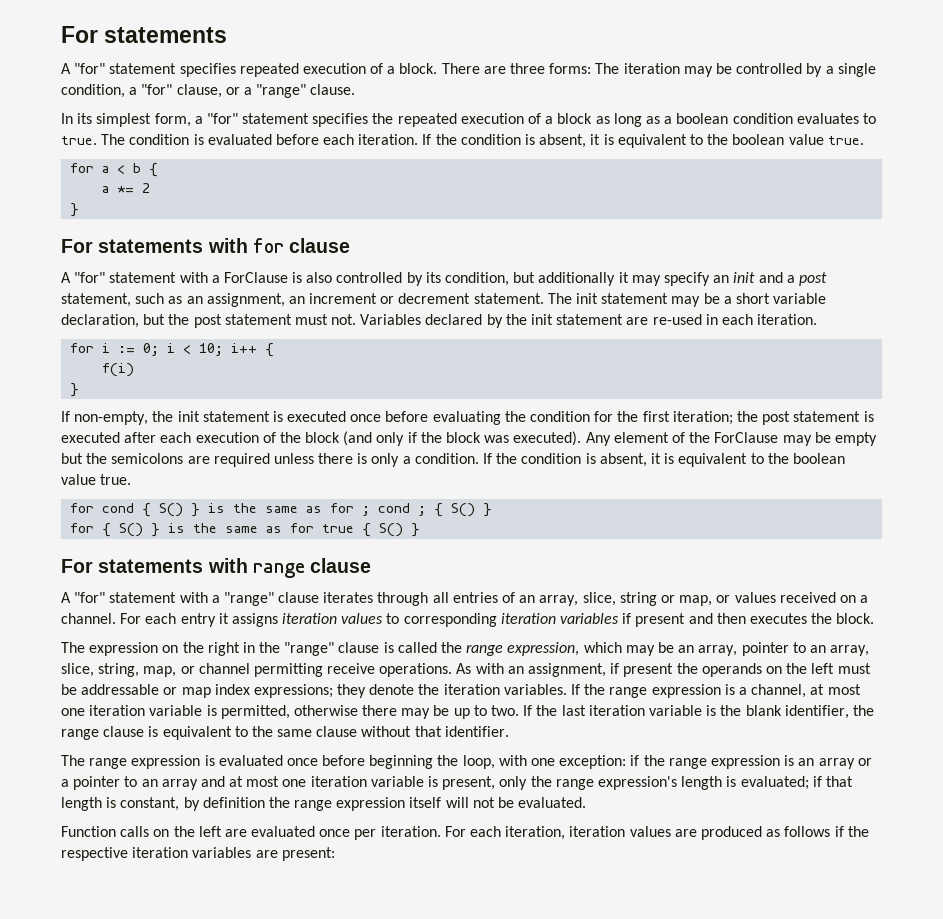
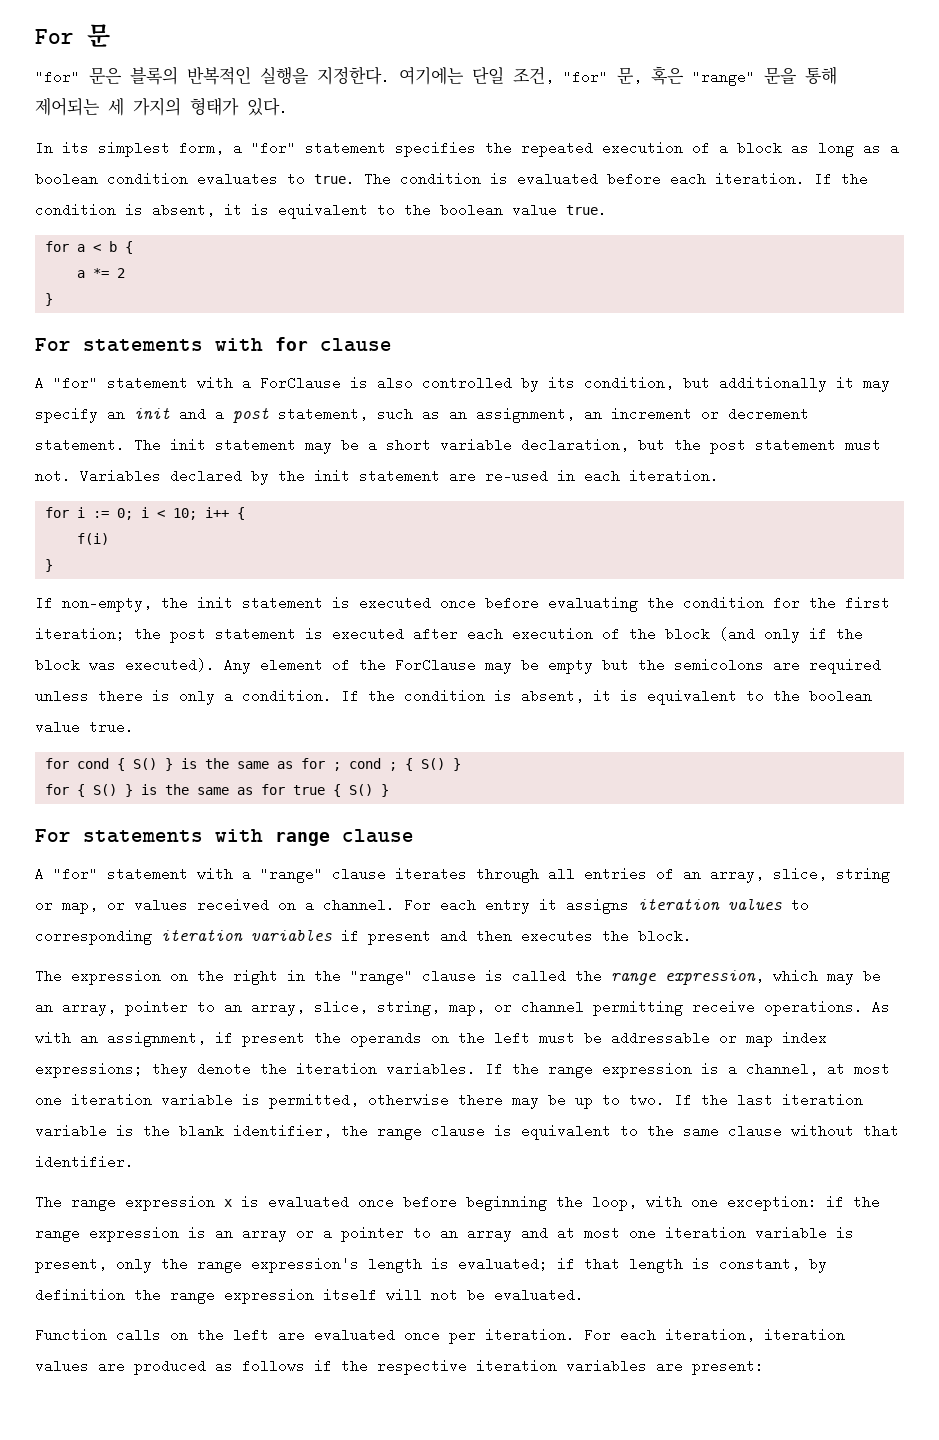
[61,26,228,43] [61,63,876,77] [61,84,356,98] For statements // A "for" statement specifies repeated execution of a block. There are three forms: The iteration may be controlled by a single condition, a "for" clause, or a "range" clause. -> [35,24,110,47] [35,66,837,86] [35,97,288,116] For 문 // "for" 문은 블록의 반복적인 실행을 지정한다. 여기에는 단일 조건, "for" 문, 혹은 "range" 문을 통해 제어되는 세 가지의 형태가 있다.
(201, 762) none -> [224,1199,232,1207] x

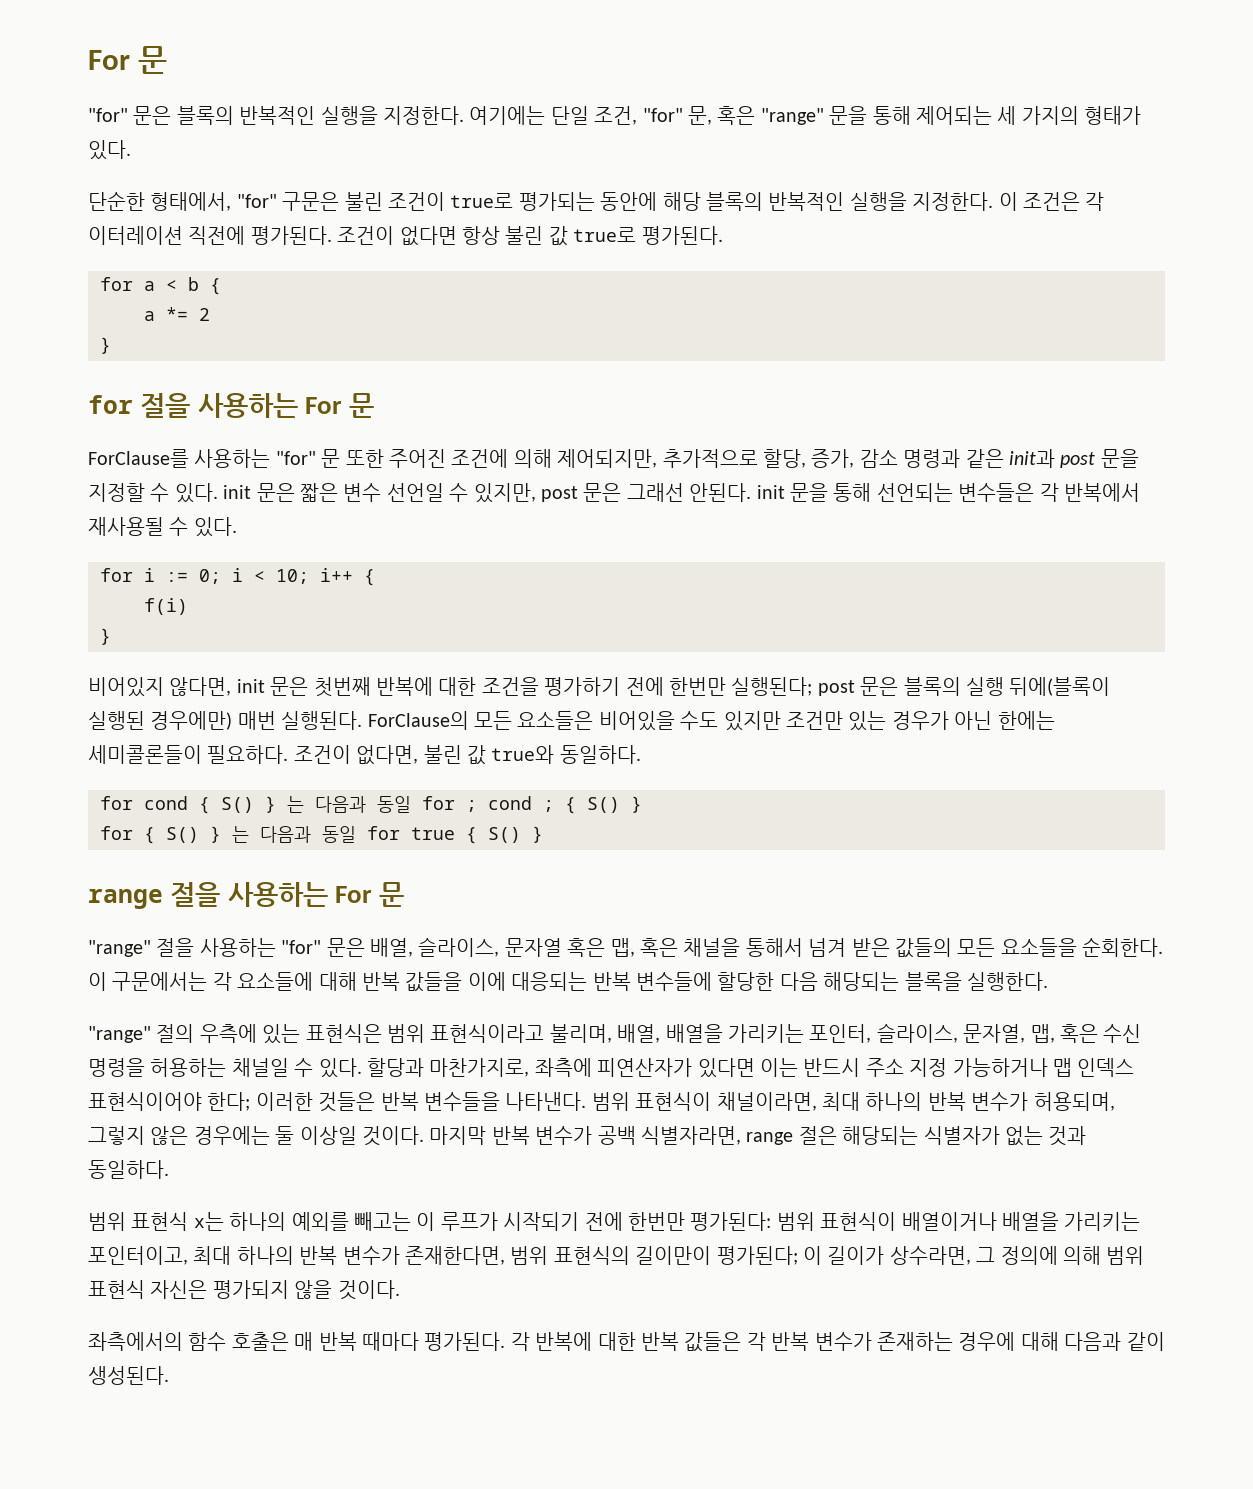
[35,141,899,157] [35,172,868,186] [35,203,607,219] In its simplest form, a "for" statement specifies the repeated execution of a block as long as a boolean condition evaluates to true. The condition is evaluated before each iteration. If the condition is absent, it is equivalent to the boolean value true. -> [88,191,1105,211] [88,226,723,246] 단순한 형태에서, "for" 구문은 불린 조건이 true로 평가되는 동안에 해당 블록의 반복적인 실행을 지정한다. 이 조건은 각 이터레이션 직전에 평가된다. 조건이 없다면 항상 불린 값 true로 평가된다.
[35,337,392,352] [35,376,890,392] [35,407,809,423] [35,438,881,454] [35,469,719,485] For statements with for clause // A "for" statement with a ForClause is also controlled by its condition, but additionally it may specify an init and a post statement, such as an assignment, an increment or decrement statement. The init statement may be a short variable declaration, but the post statement must not. Variables declared by the init statement are re-used in each iteration. -> [88,393,375,418] [88,449,1139,468] [88,483,1140,503] [88,517,237,537] for 절을 사용하는 For 문 // ForClause를 사용하는 "for" 문 또한 주어진 조건에 의해 제어되지만, 추가적으로 할당, 증가, 감소 명령과 같은 init과 post 문을 지정할 수 있다. init 문은 짧은 변수 선언일 수 있지만, post 문은 그래선 안된다. init 문을 통해 선언되는 변수들은 각 반복에서 재사용될 수 있다.
[35,596,890,612] [35,627,863,643] [35,658,881,674] [35,689,872,705] [35,720,134,734] If non-empty, the init statement is executed once before evaluating the condition for the first iteration; the post statement is executed after each execution of the block (and only if the block was executed). Any element of the ForClause may be empty but the semicolons are required unless there is only a condition. If the condition is absent, it is equivalent to the boolean value true. -> [88,677,1111,697] [88,711,1055,731] [88,745,641,765] 비어있지 않다면, init 문은 첫번째 반복에 대한 조건을 평가하기 전에 한번만 실행된다; post 문은 블록의 실행 뒤에(블록이 실행된 경우에만) 매번 실행된다. ForClause의 모든 요소들은 비어있을 수도 있지만 조건만 있는 경우가 아닌 한에는 세미콜론들이 필요하다. 조건이 없다면, 불린 값 true와 동일하다.
[181,758,294,769] is the same as -> [287,796,411,813] 는 다음과 동일
[141,784,254,795] is the same as -> [232,826,356,843] 는 다음과 동일
[35,829,414,846] [35,867,890,883] [35,898,809,914] [35,929,692,945] [35,969,881,985] [35,1000,890,1016] [35,1031,827,1047] [35,1062,890,1078] [35,1093,863,1109] [35,1124,899,1140] [35,1155,134,1169] [35,1195,880,1211] [35,1226,854,1242] [35,1257,827,1273] [35,1288,584,1304] [35,1328,845,1344] [35,1359,764,1375] For statements with range clause // A "for" statement with a "range" clause iterates through all entries of an array, slice, string or map, or values received on a channel. For each entry it assigns iteration values to corresponding iteration variables if present and then executes the block. // The expression on the right in the "range" clause is called the range expression, which may be an array, pointer to an array, slice, string, map, or channel permitting receive operations. As with an assignment, if present the operands on the left must be addressable or map index expressions; they denote the iteration variables. If the range expression is a channel, at most one iteration variable is permitted, otherwise there may be up to two. If the last iteration variable is the blank identifier, the range clause is equivalent to the same clause without that identifier. // The range expression x is evaluated once before beginning the loop, with one exception: if the range expression is an array or a pointer to an array and at most one iteration variable is present, only the range expression's length is evaluated; if that length is constant, by definition the range expression itself will not be evaluated. // Function calls on the left are evaluated once per iteration. For each iteration, iteration values are produced as follows if the respective iteration variables are present: -> [88,882,405,909] [88,937,1164,958] [88,972,1048,992] [88,1023,1142,1044] [88,1058,1135,1078] [88,1092,1115,1112] [88,1126,1087,1146] [88,1160,169,1179] [88,1212,1141,1231] [88,1246,1145,1265] [88,1280,400,1300] [88,1332,1165,1352] [88,1366,169,1385] range 절을 사용하는 For 문 // "range" 절을 사용하는 "for" 문은 배열, 슬라이스, 문자열 혹은 맵, 혹은 채널을 통해서 넘겨 받은 값들의 모든 요소들을 순회한다. 이 구문에서는 각 요소들에 대해 반복 값들을 이에 대응되는 반복 변수들에 할당한 다음 해당되는 블록을 실행한다. // "range" 절의 우측에 있는 표현식은 범위 표현식이라고 불리며, 배열, 배열을 가리키는 포인터, 슬라이스, 문자열, 맵, 혹은 수신 명령을 허용하는 채널일 수 있다. 할당과 마찬가지로, 좌측에 피연산자가 있다면 이는 반드시 주소 지정 가능하거나 맵 인덱스 표현식이어야 한다; 이러한 것들은 반복 변수들을 나타낸다. 범위 표현식이 채널이라면, 최대 하나의 반복 변수가 허용되며, 그렇지 않은 경우에는 둘 이상일 것이다. 마지막 반복 변수가 공백 식별자라면, range 절은 해당되는 식별자가 없는 것과 동일하다. // 범위 표현식 x는 하나의 예외를 빼고는 이 루프가 시작되기 전에 한번만 평가된다: 범위 표현식이 배열이거나 배열을 가리키는 포인터이고, 최대 하나의 반복 변수가 존재한다면, 범위 표현식의 길이만이 평가된다; 이 길이가 상수라면, 그 정의에 의해 범위 표현식 자신은 평가되지 않을 것이다. // 좌측에서의 함수 호출은 매 반복 때마다 평가된다. 각 반복에 대한 반복 값들은 각 반복 변수가 존재하는 경우에 대해 다음과 같이 생성된다.

